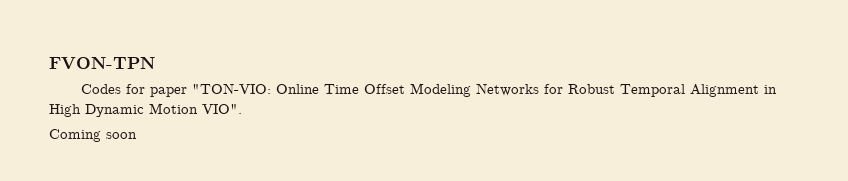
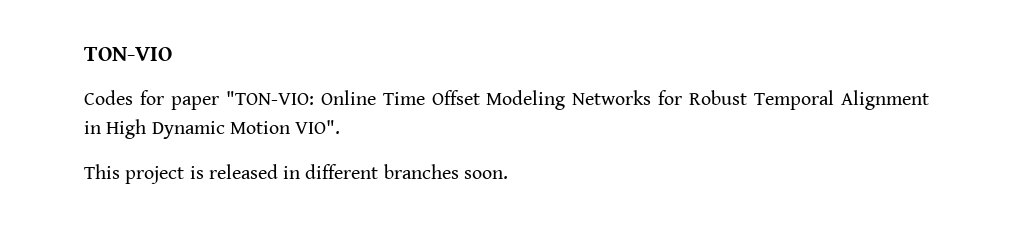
[49,57,155,69] FVON-TPN -> [84,47,172,61] TON-VIO
[49,129,137,142] Coming soon -> [84,164,508,184] This project is released in different branches soon.

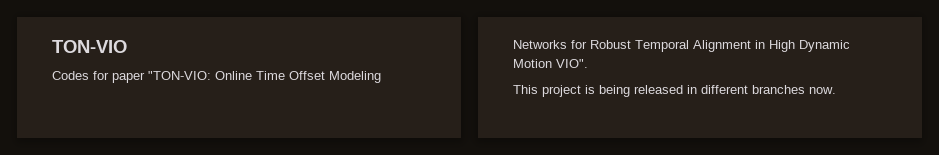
(204, 172) none -> [599,85,630,97] being
[463,170,508,179] soon. -> [809,87,836,94] now.

